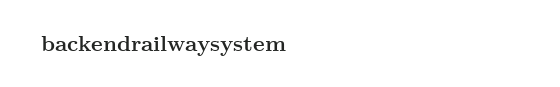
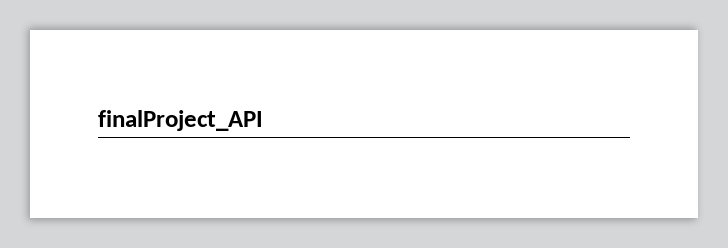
[41,36,286,56] backendrailwaysystem -> [98,110,263,131] finalProject_API

